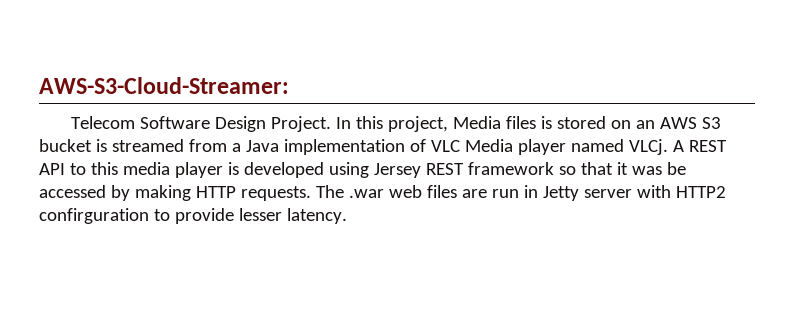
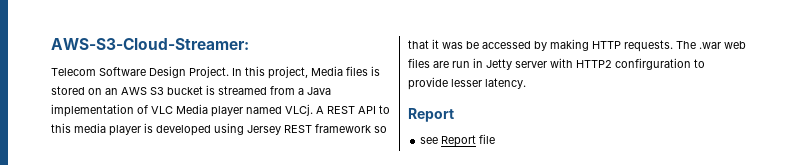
(347, 216) none -> [408,108,454,122] [420,134,496,147] // Report // see Report file

